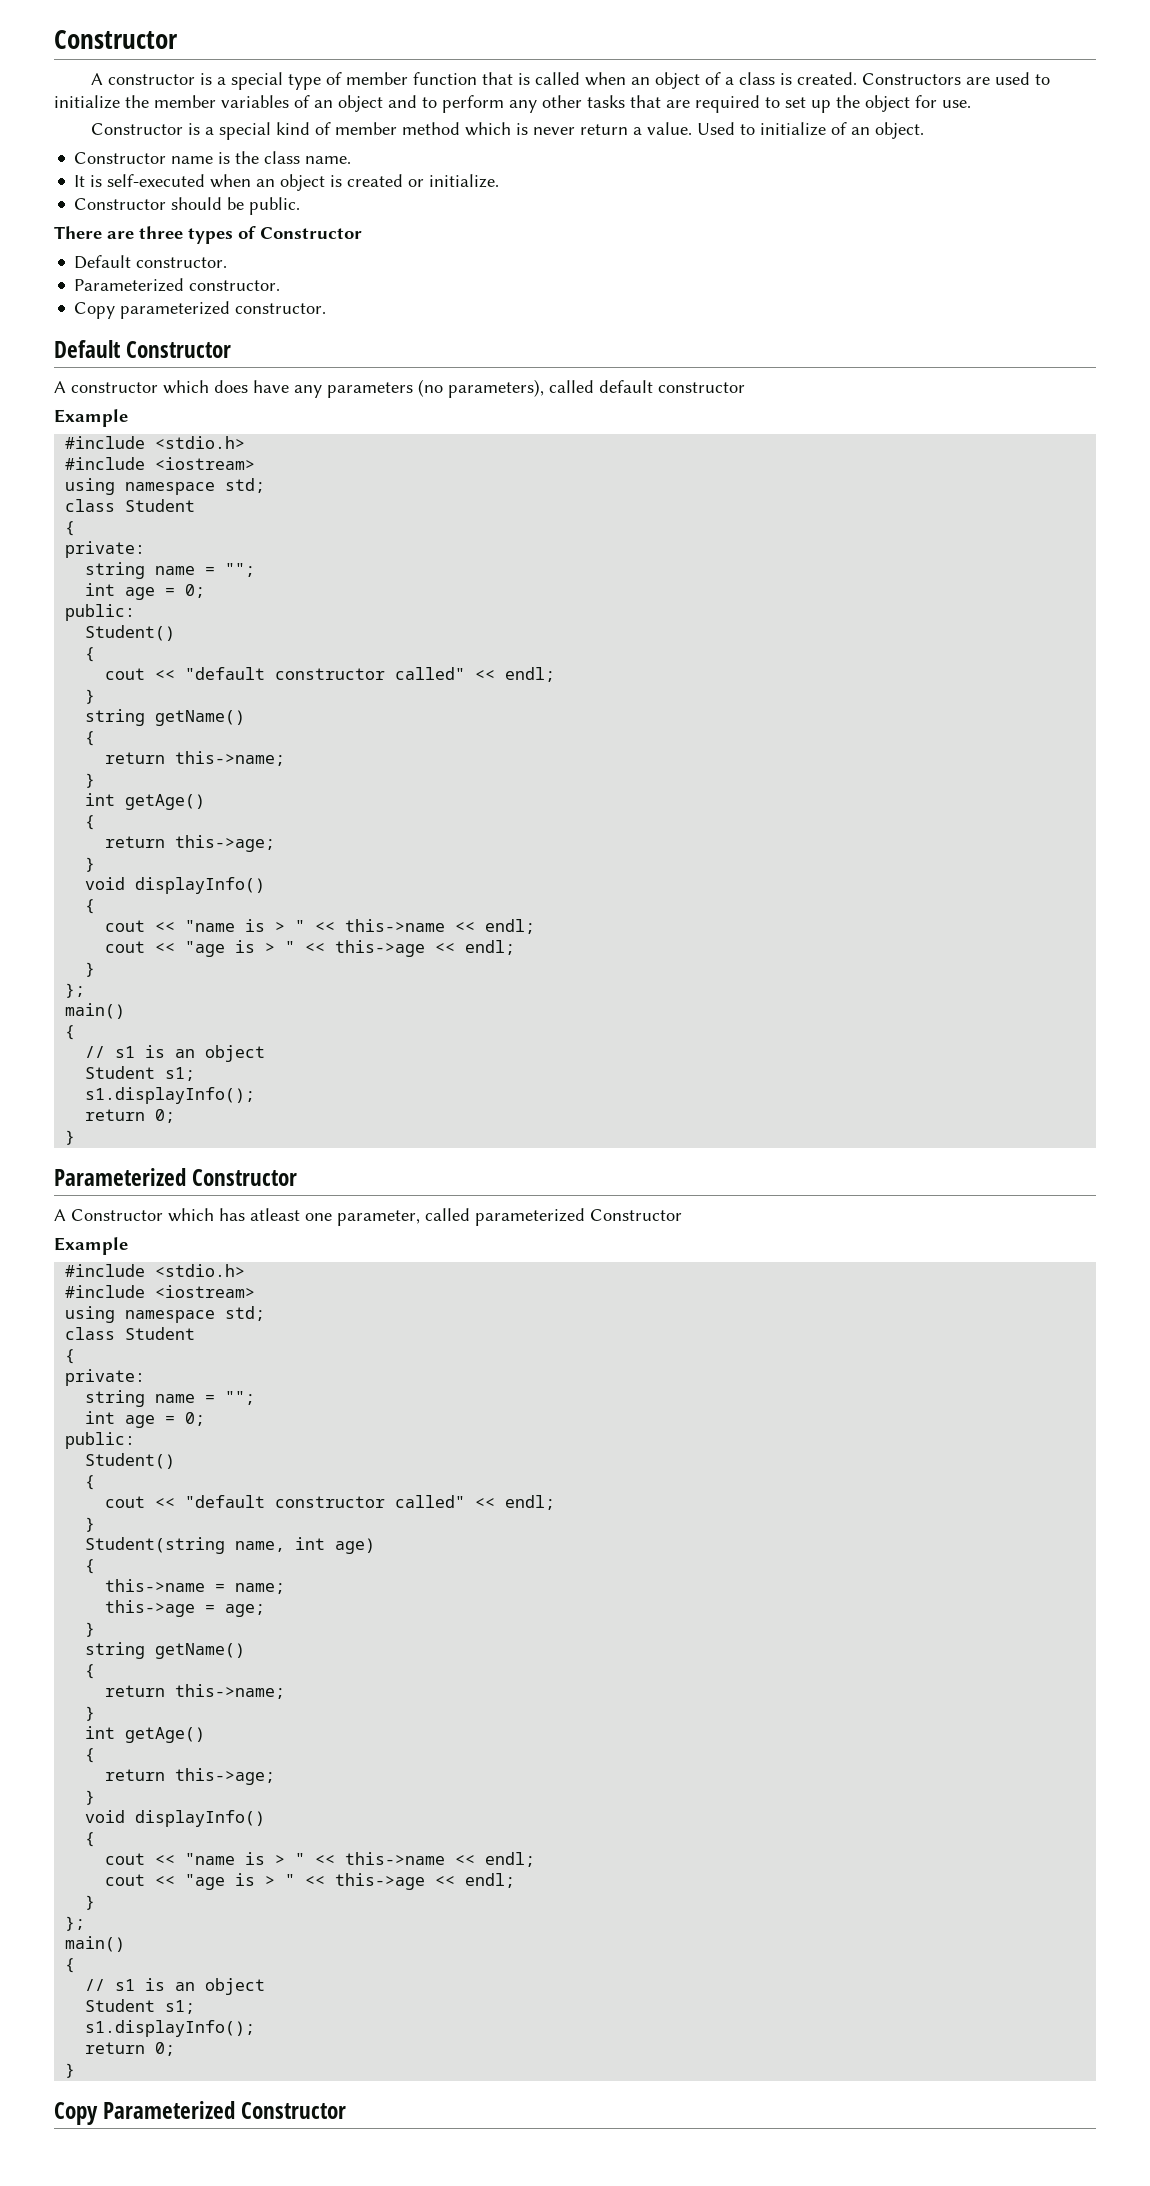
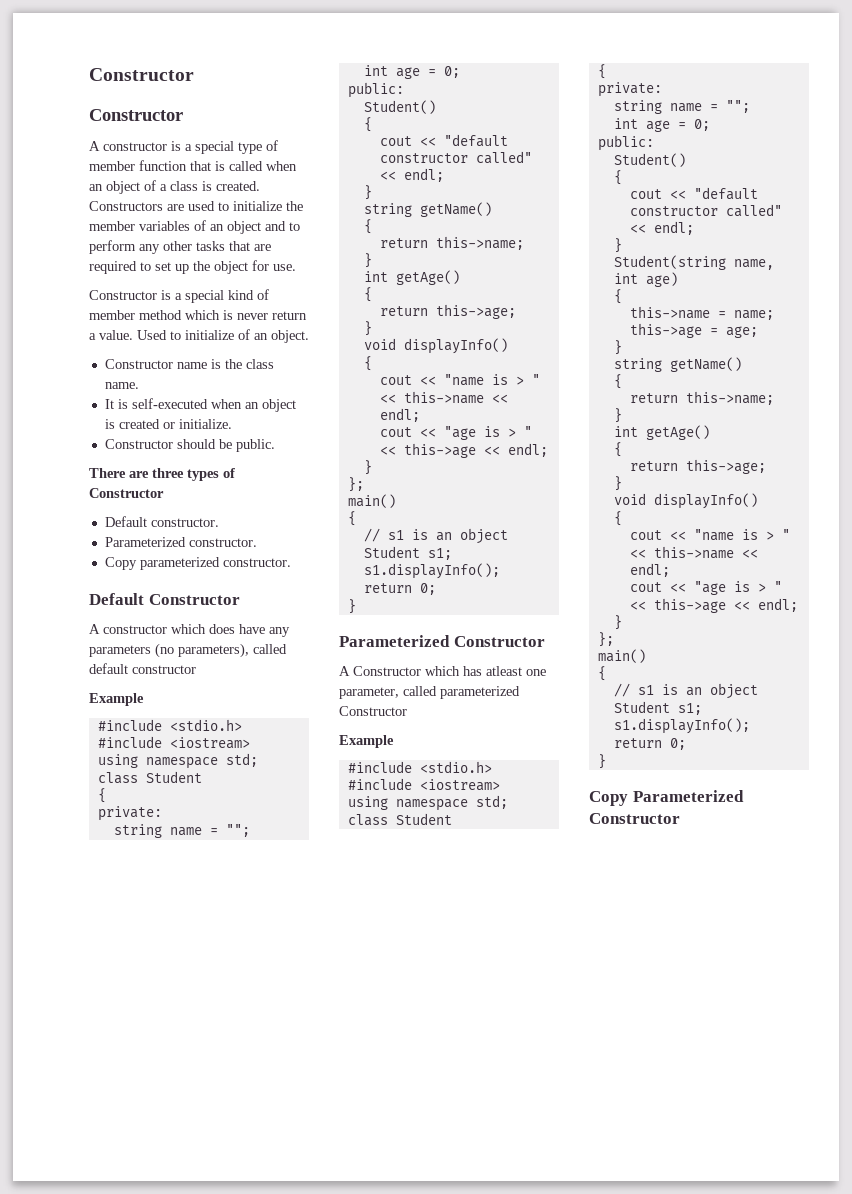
[54,30,178,49] Constructor -> [89,68,194,81] [89,109,183,121] Constructor // Constructor

